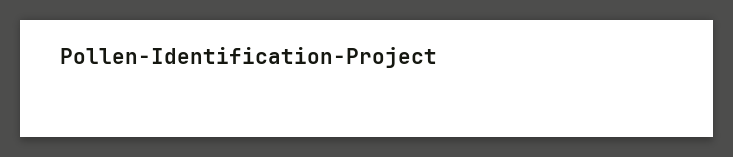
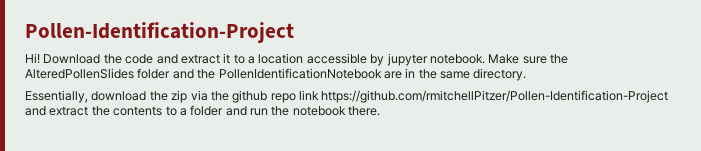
(437, 57) none -> [25,53,568,66] [25,68,527,81] [25,90,669,103] [25,105,381,116] // Hi! Download the code and extract it to a location accessible by jupyter notebook. Make sure the AlteredPollenSlides folder and the PollenIdentificationNotebook are in the same directory. // Essentially, download the zip via the github repo link https://github.com/rmitchellPitzer/Pollen-Identification-Project and extract the contents to a folder and run the notebook there.

